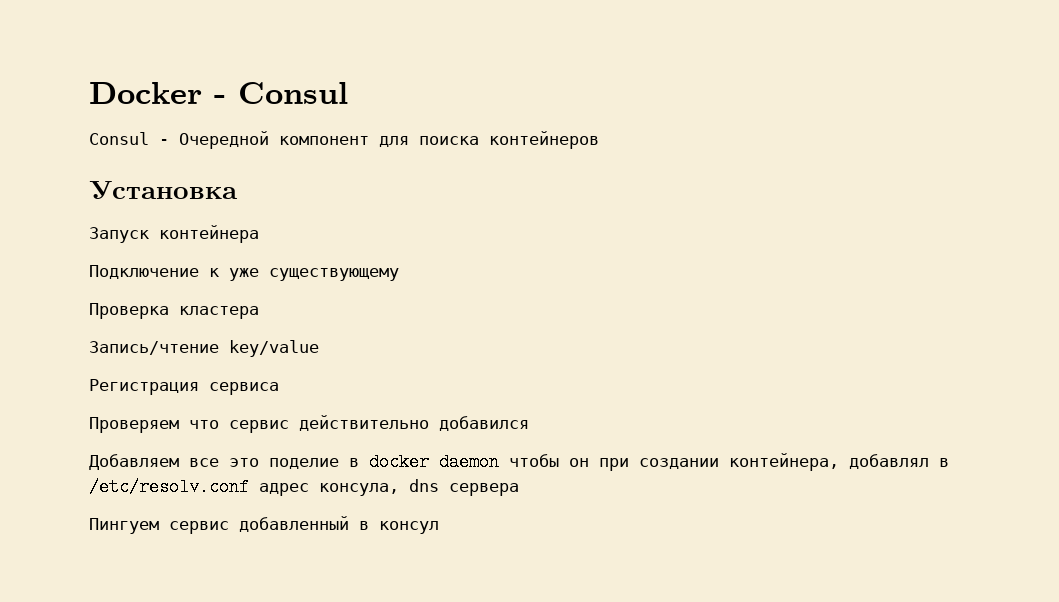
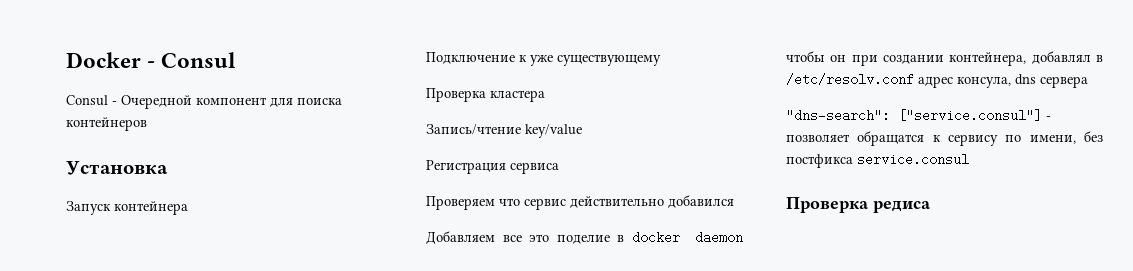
[89,516,439,534] Пингуем сервис добавленный в консул -> [786,109,1051,122] [786,131,1103,146] [786,153,969,168] [786,197,931,213] "dns-search": ["service.consul"] - позволяет обращатся к сервису по имени, без постфикса service.consul // Проверка редиса

